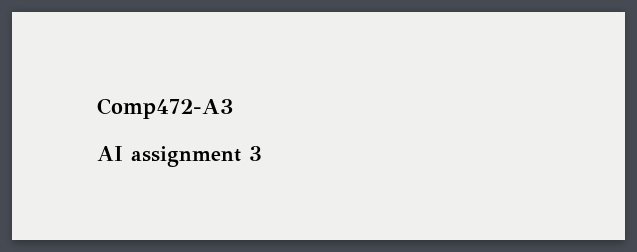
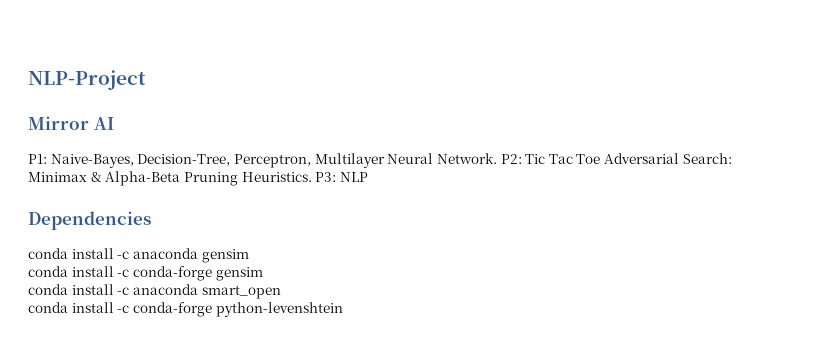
[97,98,233,119] Comp472-A3 // -> [28,70,146,90] [28,116,89,130] NLP-Project // Mirror
[131,146,262,167] assignment 3 -> [28,153,732,168] [28,171,368,186] [28,211,151,230] [28,248,249,263] [28,266,263,281] [28,284,281,299] [28,302,343,317] // P1: Naive-Bayes, Decision-Tree, Perceptron, Multilayer Neural Network. P2: Tic Tac Toe Adversarial Search: Minimax & Alpha-Beta Pruning Heuristics. P3: NLP // Dependencies // conda install -c anaconda gensim // conda install -c conda-forge gensim // conda install -c anaconda smart_open // conda install -c conda-forge python-levenshtein

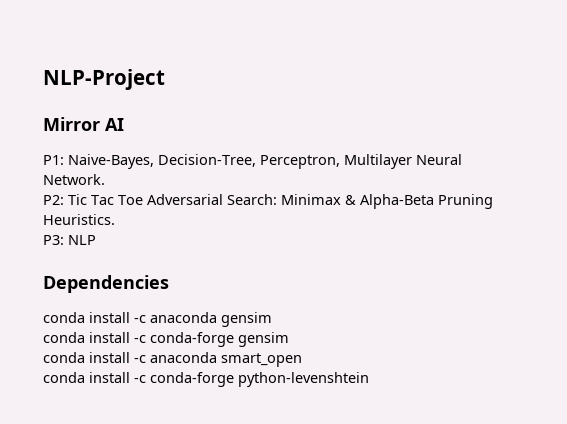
(497, 158) none -> (105, 179) //
(312, 177) none -> (115, 219) //

